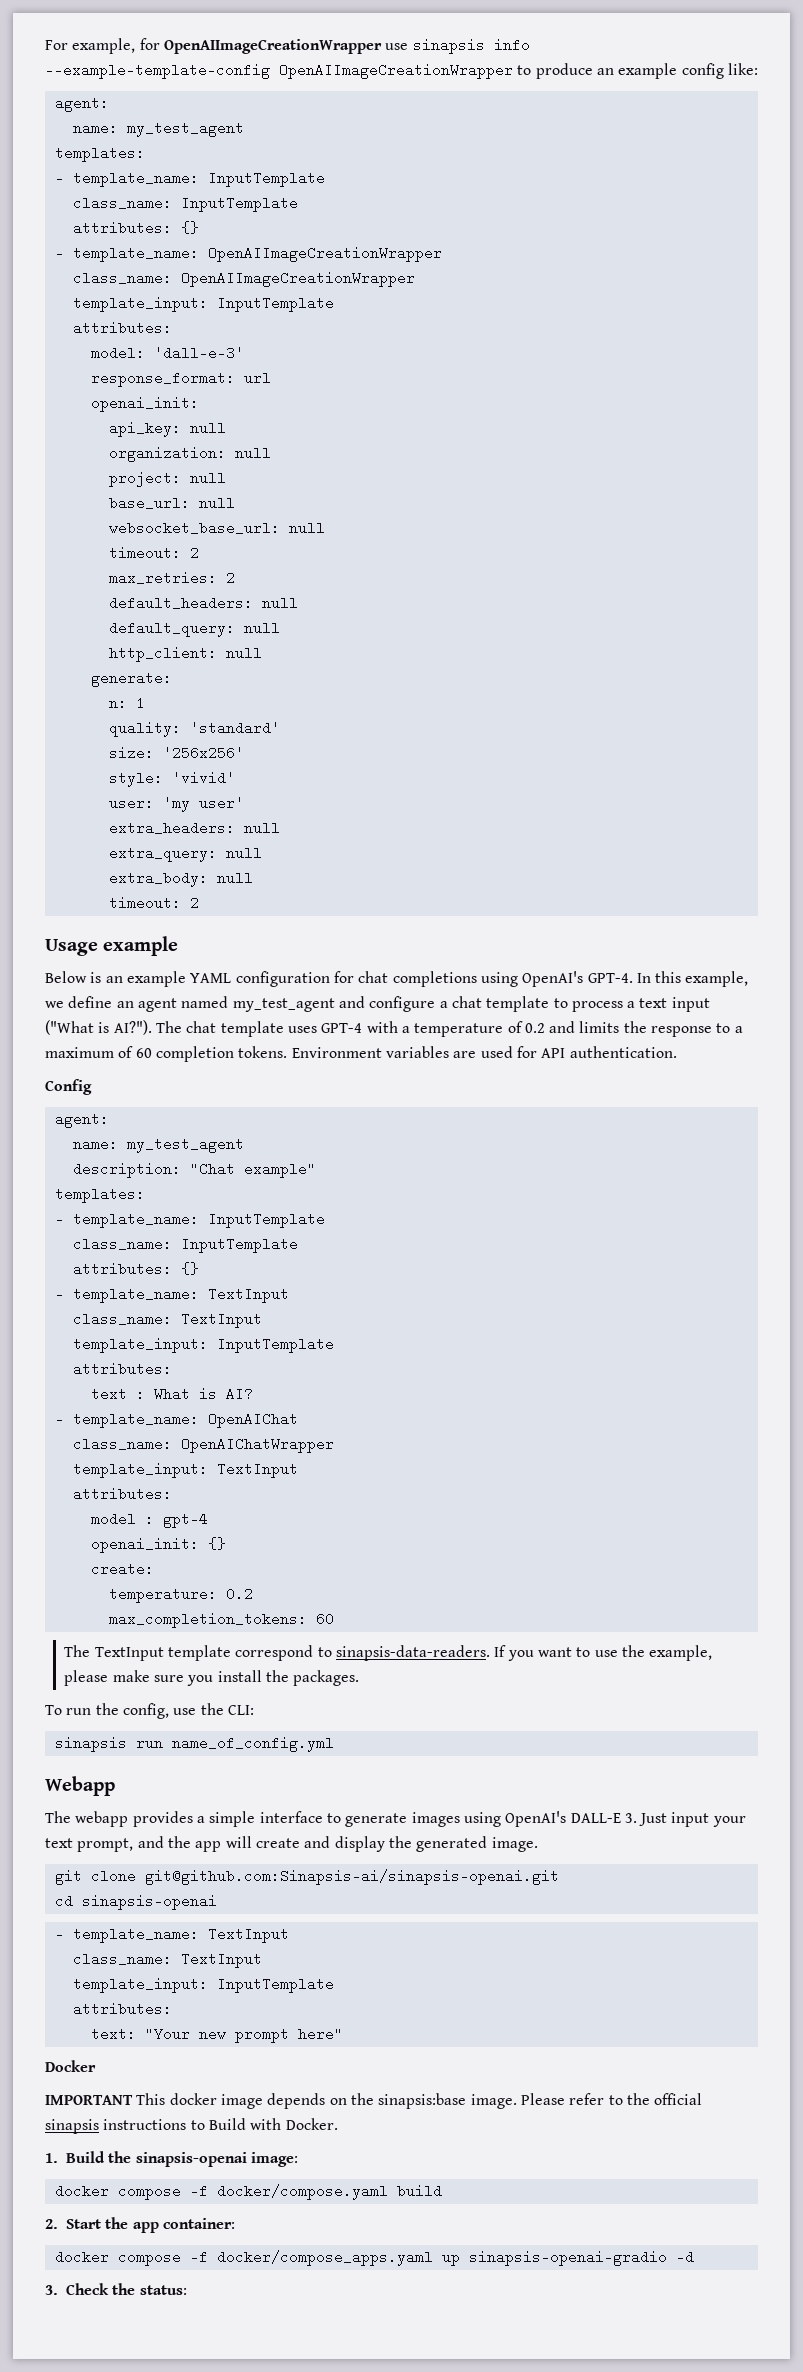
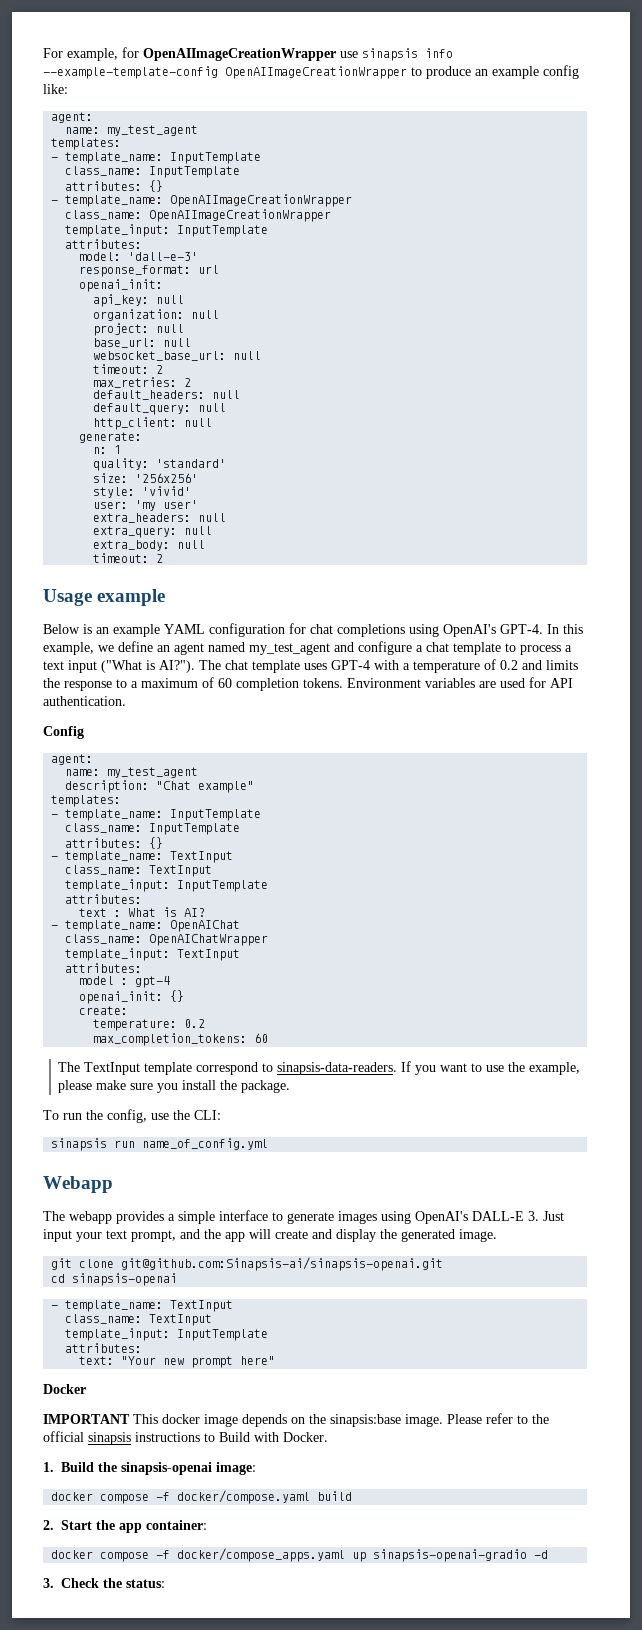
[293,1670,360,1686] packages. -> [241,1080,291,1093] package.

